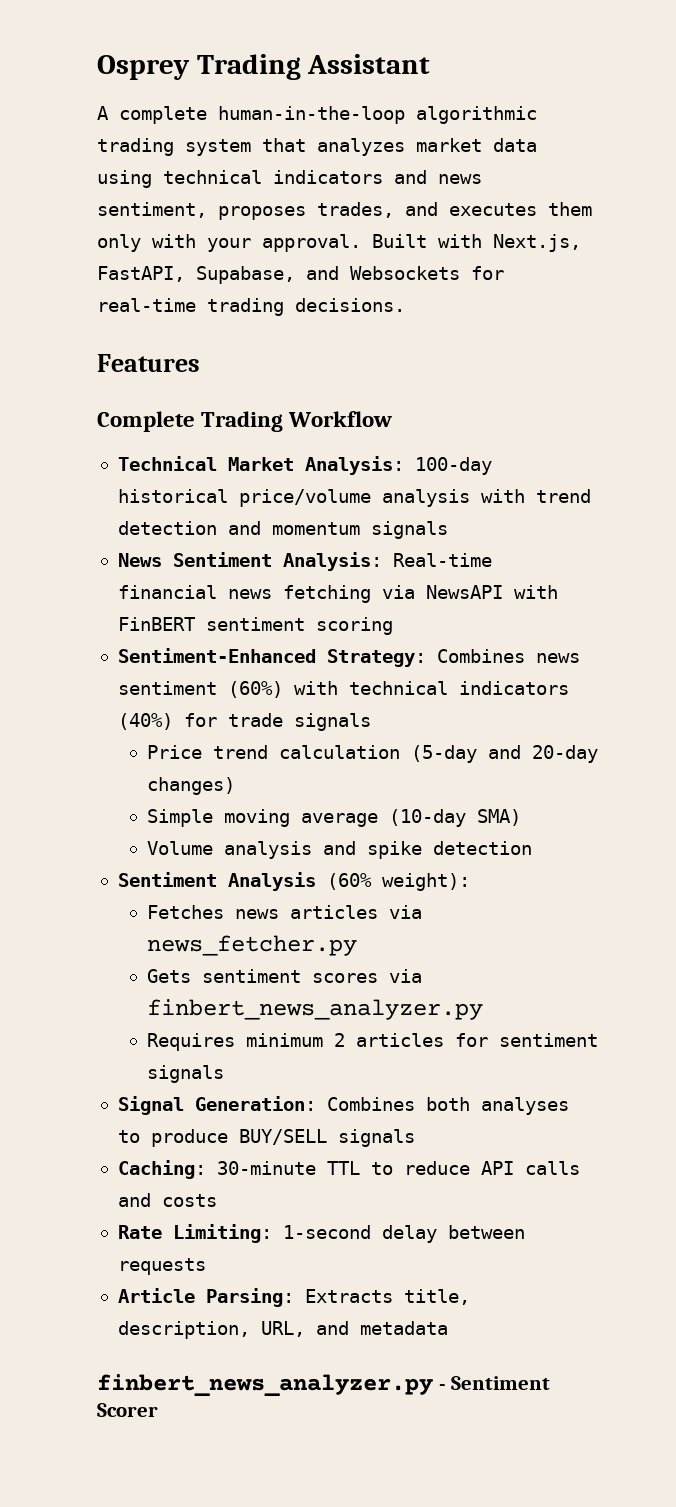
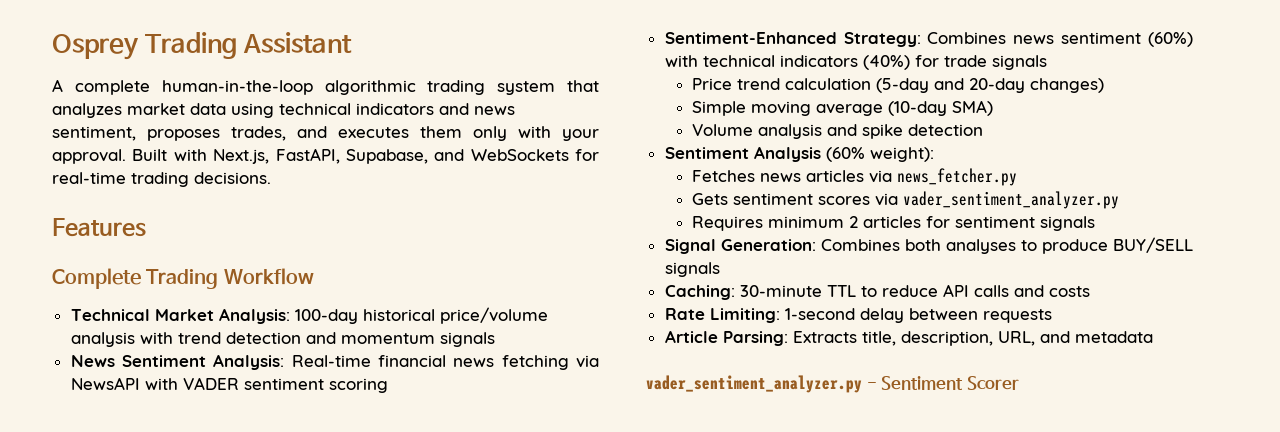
[350,266,460,280] Websockets -> [470,149,569,161] WebSockets
[117,617,195,631] FinBERT -> [182,377,239,390] VADER
[146,999,483,1020] finbert_news_analyzer.py -> [903,191,1120,209] vader_sentiment_analyzer.py
[97,1374,433,1397] finbert_news_analyzer.py -> [646,375,862,393] vader_sentiment_analyzer.py

